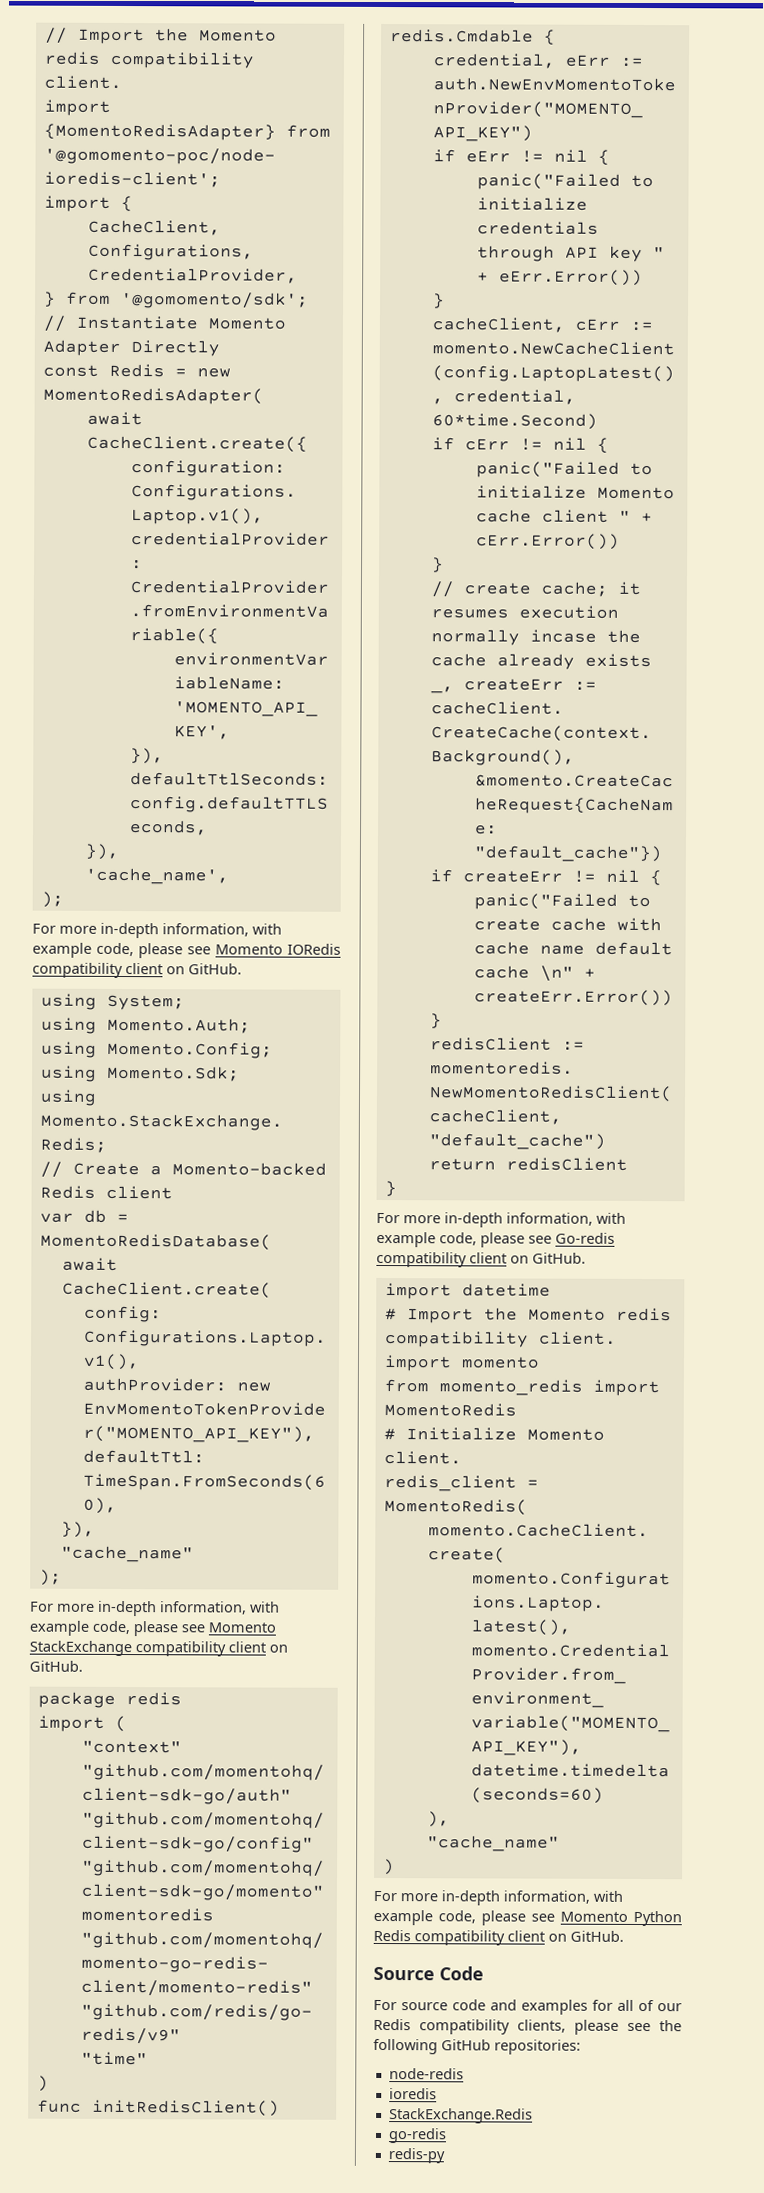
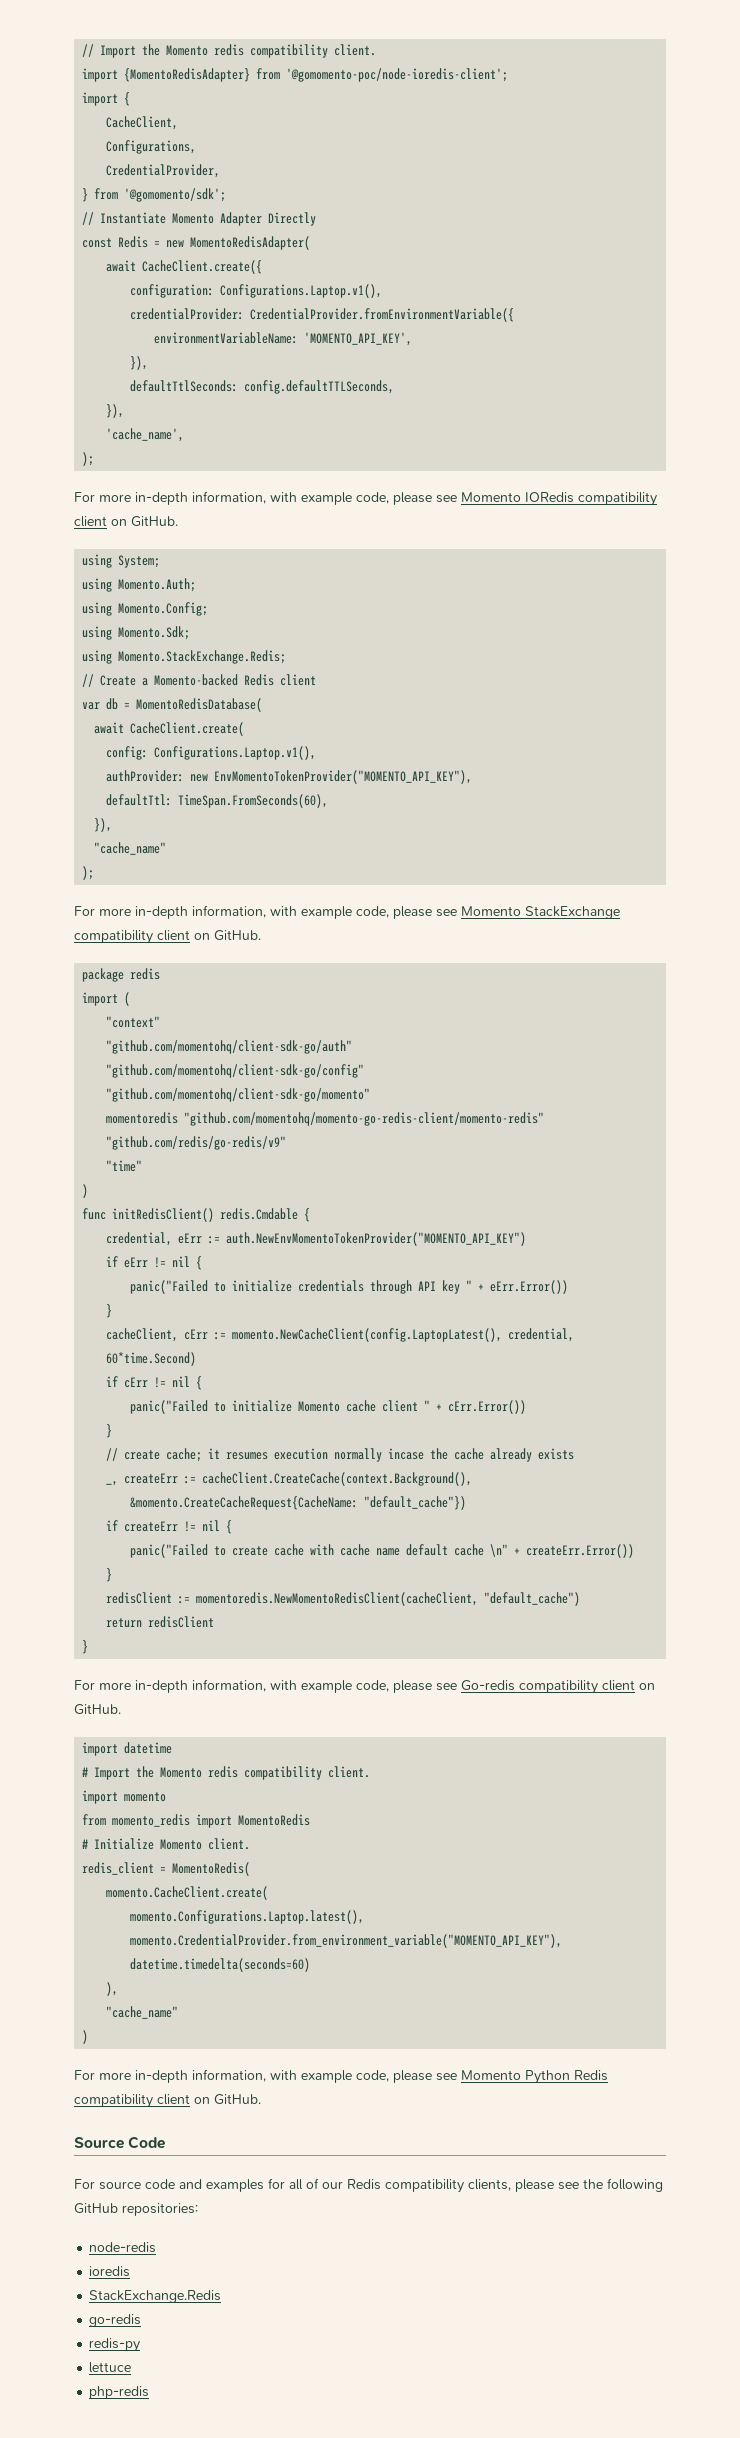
(445, 2156) none -> [89,2362,132,2373] [89,2386,150,2399] // lettuce // php-redis

